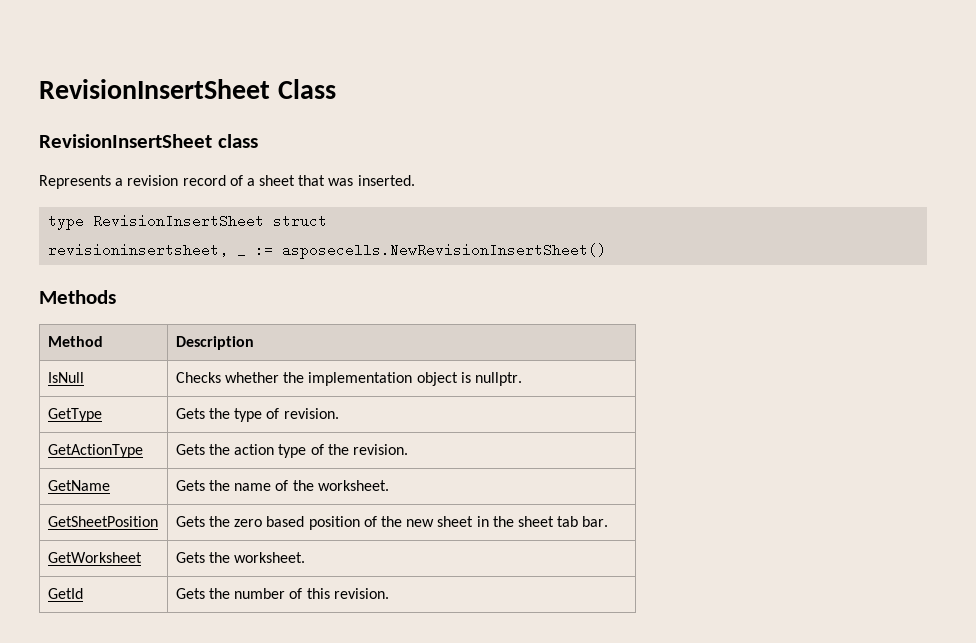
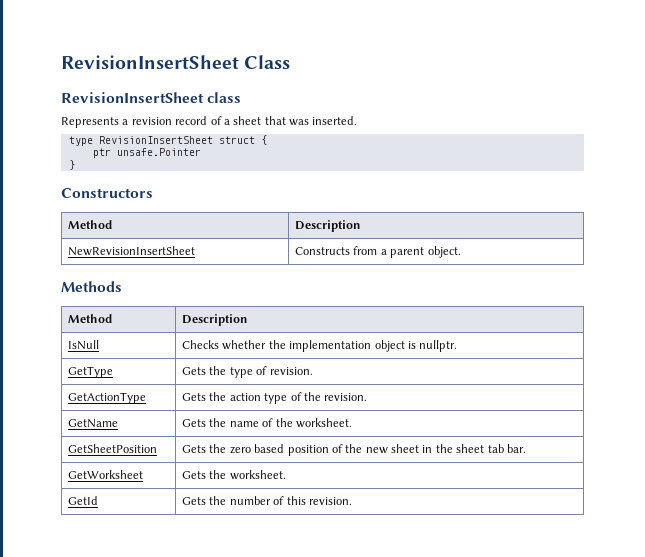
[48,243,607,259] // revisioninsertsheet, _ := asposecells.NewRevisionInsertSheet() -> [260,135,267,145] [92,148,201,158] [68,160,75,170] [61,188,153,198] [68,220,113,229] [295,220,362,232] [68,246,196,256] [295,246,461,258] { // ptr unsafe.Pointer // } // Constructors // Method | Description // NewRevisionInsertSheet | Constructs from a parent object.

